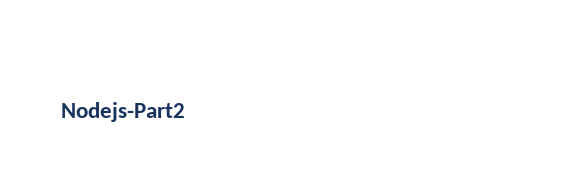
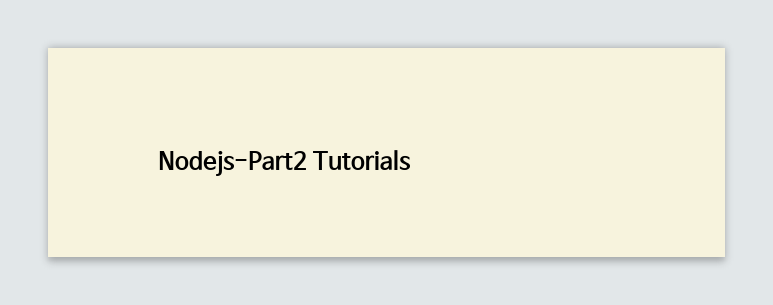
(185, 112) none -> [313,150,412,171] Tutorials

